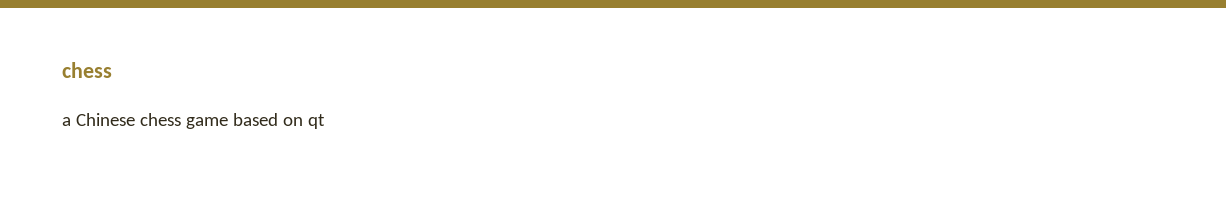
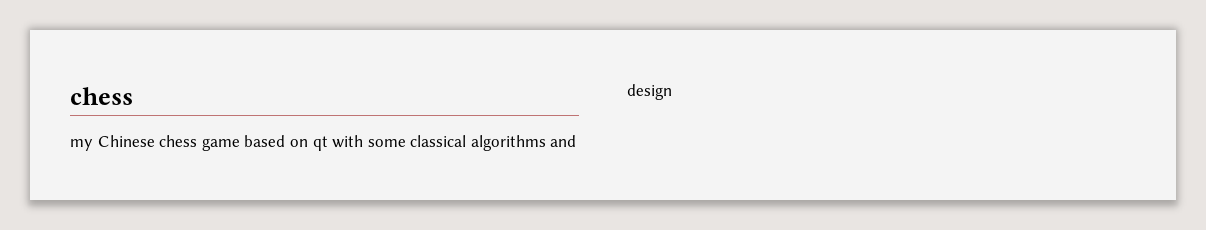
[62,117,71,126] a -> [70,139,93,151] my
(325, 121) none -> [332,135,577,151] [627,84,672,100] with some classical algorithms and design

